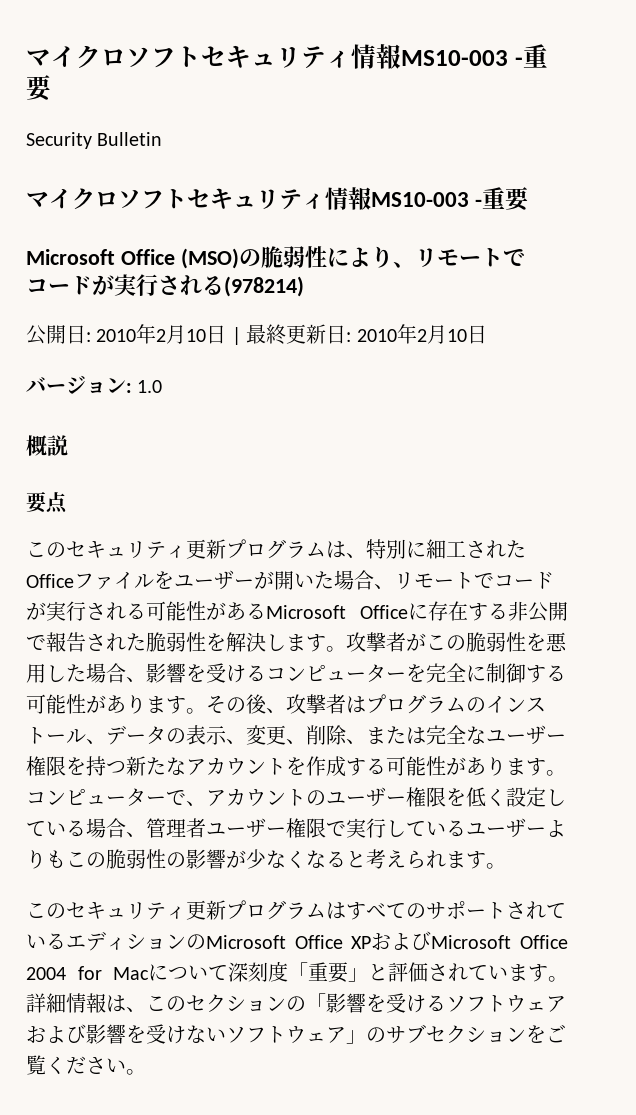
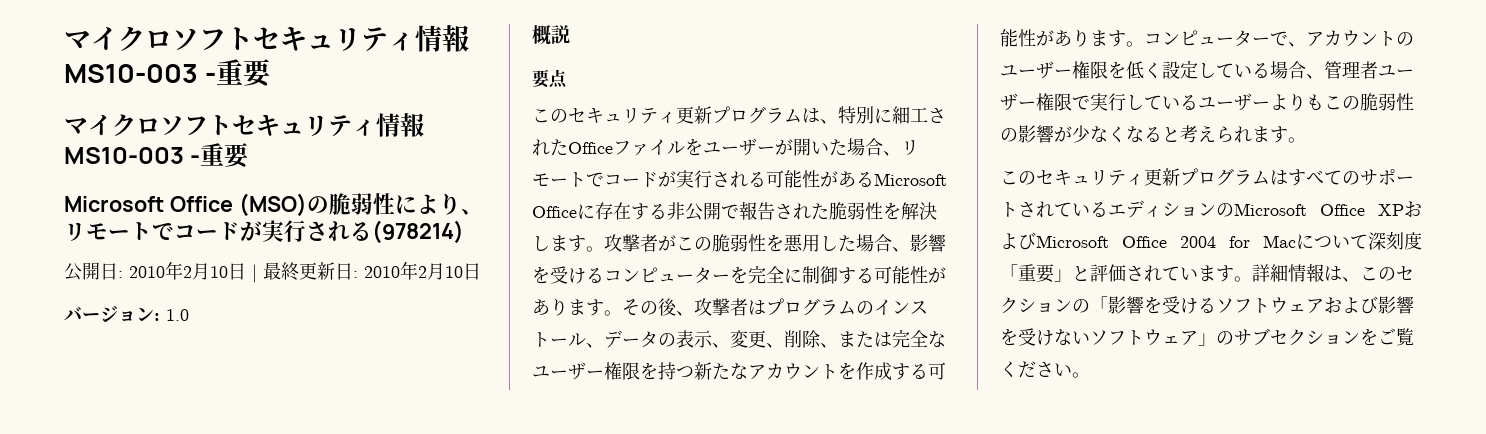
[26,132,163,149] // Security Bulletin -> (272, 73) none

